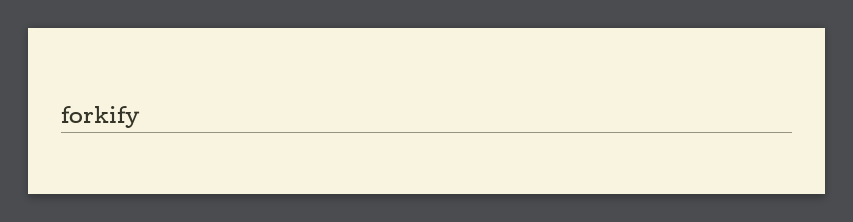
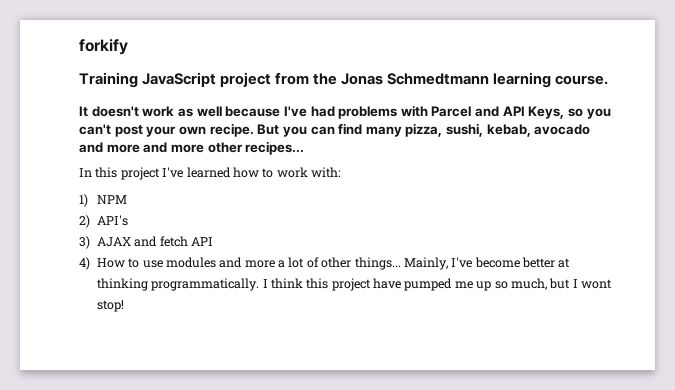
(140, 117) none -> [79,72,609,88] [79,105,611,119] [79,123,591,137] [79,141,305,155] [79,167,341,180] [79,194,127,207] [79,215,128,228] [79,236,213,249] [79,257,571,270] [96,278,613,291] [96,300,124,312] // Training JavaScript project from the Jonas Schmedtmann learning course. // It doesn't work as well because I've had problems with Parcel and API Keys, so you can't post your own recipe. But you can find many pizza, sushi, kebab, avocado and more and more other recipes... // In this project I've learned how to work with: // 1) NPM // 2) API's // 3) AJAX and fetch API // 4) How to use modules and more a lot of other things... Mainly, I've become better at thinking programmatically. I think this project have pumped me up so much, but I wont stop!

